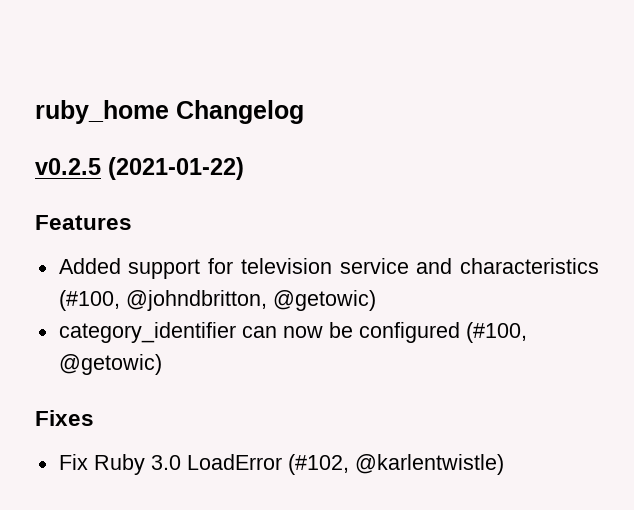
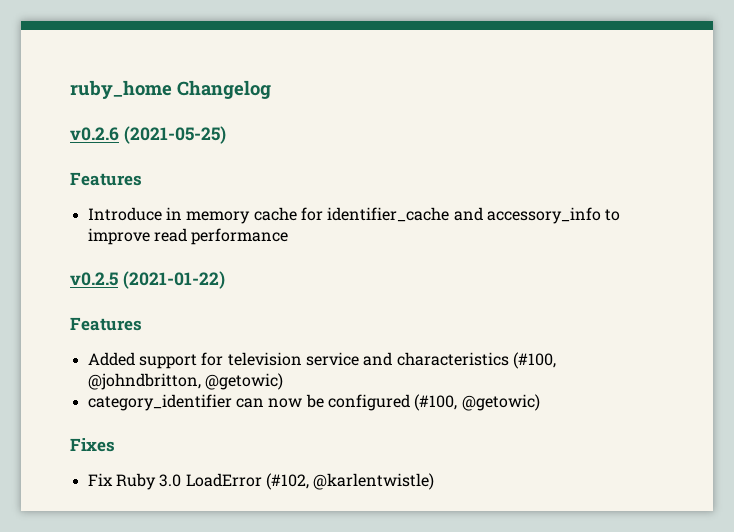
(304, 112) none -> [70,126,226,144] [70,172,142,186] [87,207,621,224] [87,228,289,245] // v0.2.6 (2021-05-25) // Features // Introduce in memory cache for identifier_cache and accessory_info to improve read performance

